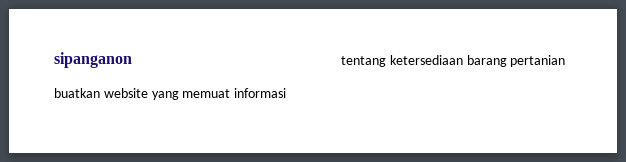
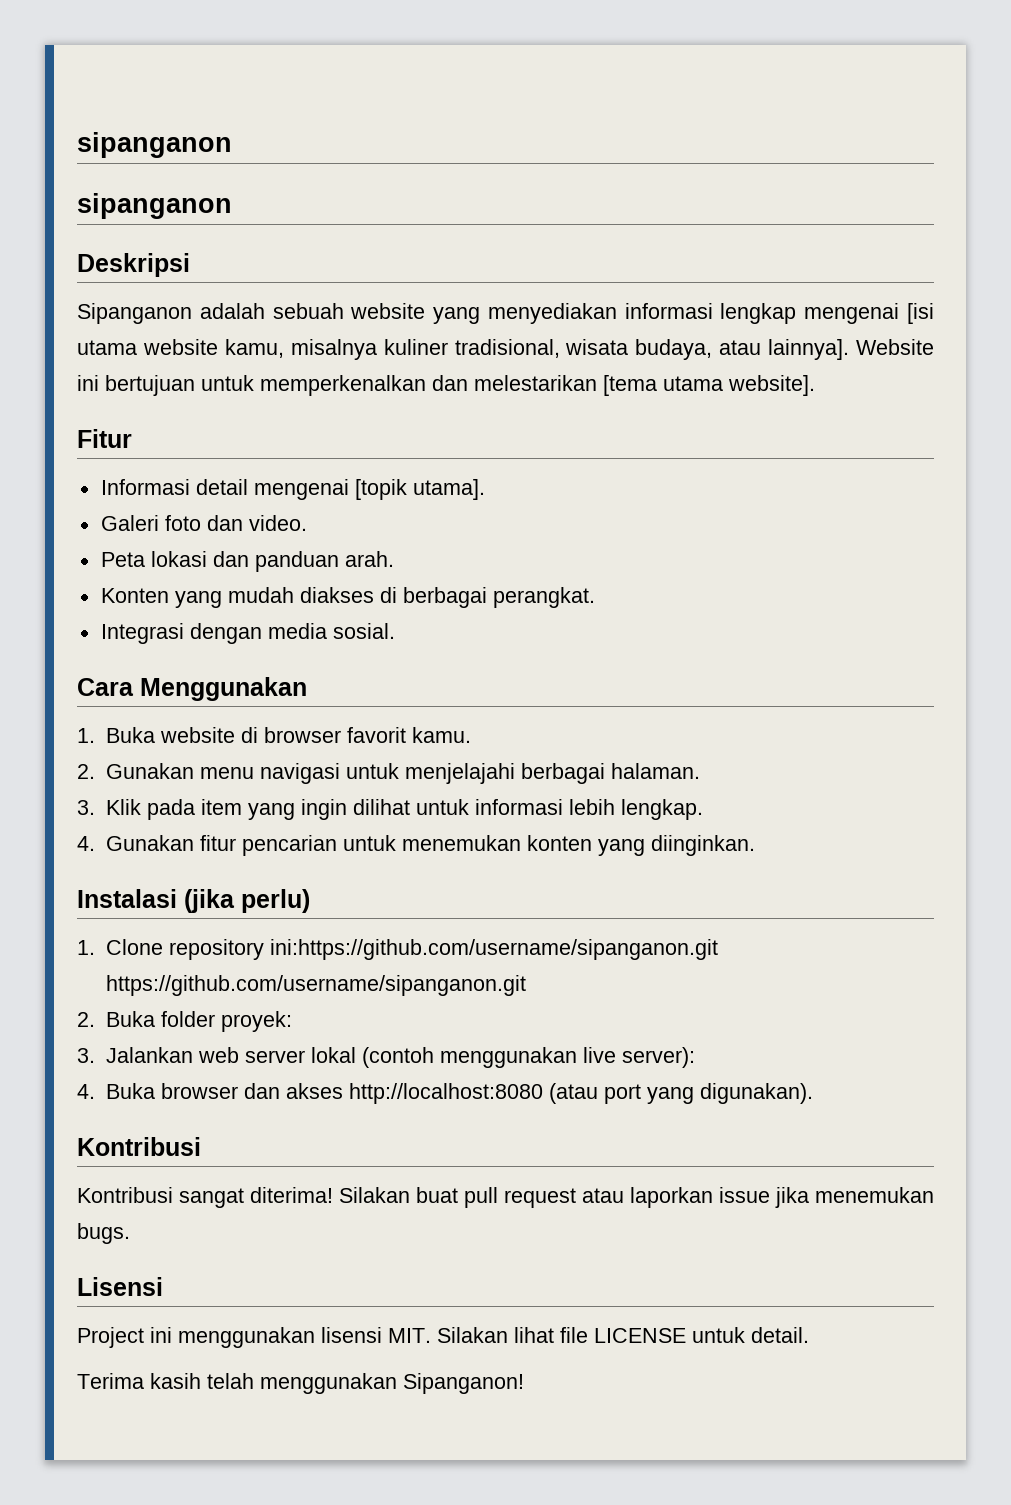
[54,52,132,68] [54,88,287,100] [341,55,566,67] sipanganon // buatkan website yang memuat informasi tentang ketersediaan barang pertanian -> [77,132,232,158] [77,193,232,219] [77,253,190,277] [77,303,935,324] [77,339,934,360] [77,375,815,396] [77,429,132,448] [100,479,485,500] [100,515,307,531] [100,551,394,572] [100,587,595,608] [100,623,395,644] [77,677,307,701] [77,727,471,743] [77,763,700,784] [77,799,703,820] [77,835,755,856] [77,889,310,913] [77,939,718,960] [105,975,526,996] [77,1011,292,1032] [77,1047,695,1068] [77,1083,813,1104] [77,1137,201,1156] [77,1187,934,1208] [77,1223,130,1244] [77,1277,163,1296] [77,1327,809,1348] [77,1373,524,1394] sipanganon // sipanganon // Deskripsi // Sipanganon adalah sebuah website yang menyediakan informasi lengkap mengenai [isi utama website kamu, misalnya kuliner tradisional, wisata budaya, atau lainnya]. Website ini bertujuan untuk memperkenalkan dan melestarikan [tema utama website]. // Fitur // Informasi detail mengenai [topik utama]. // Galeri foto dan video. // Peta lokasi dan panduan arah. // Konten yang mudah diakses di berbagai perangkat. // Integrasi dengan media sosial. // Cara Menggunakan // 1. Buka website di browser favorit kamu. // 2. Gunakan menu navigasi untuk menjelajahi berbagai halaman. // 3. Klik pada item yang ingin dilihat untuk informasi lebih lengkap. // 4. Gunakan fitur pencarian untuk menemukan konten yang diinginkan. // Instalasi (jika perlu) // 1. Clone repository ini:https://github.com/username/sipanganon.git https://github.com/username/sipanganon.git // 2. Buka folder proyek: // 3. Jalankan web server lokal (contoh menggunakan live server): // 4. Buka browser dan akses http://localhost:8080 (atau port yang digunakan). // Kontribusi // Kontribusi sangat diterima! Silakan buat pull request atau laporkan issue jika menemukan bugs. // Lisensi // Project ini menggunakan lisensi MIT. Silakan lihat file LICENSE untuk detail. // Terima kasih telah menggunakan Sipanganon!

